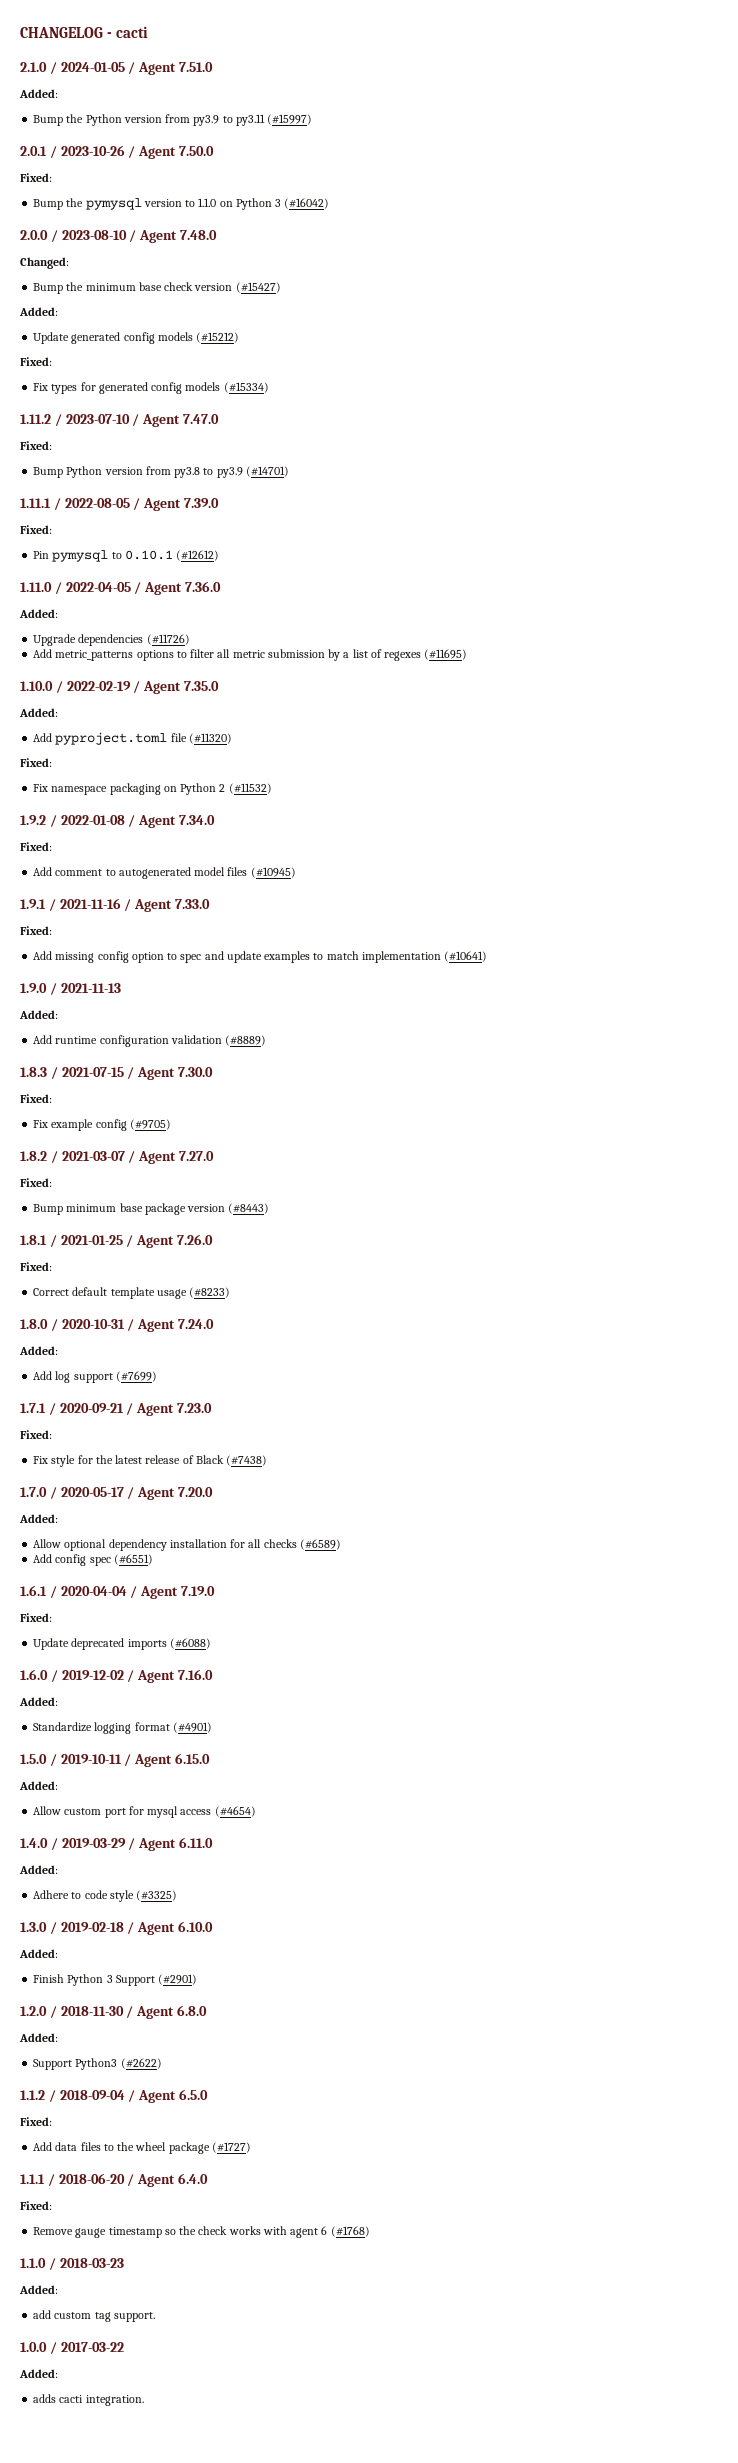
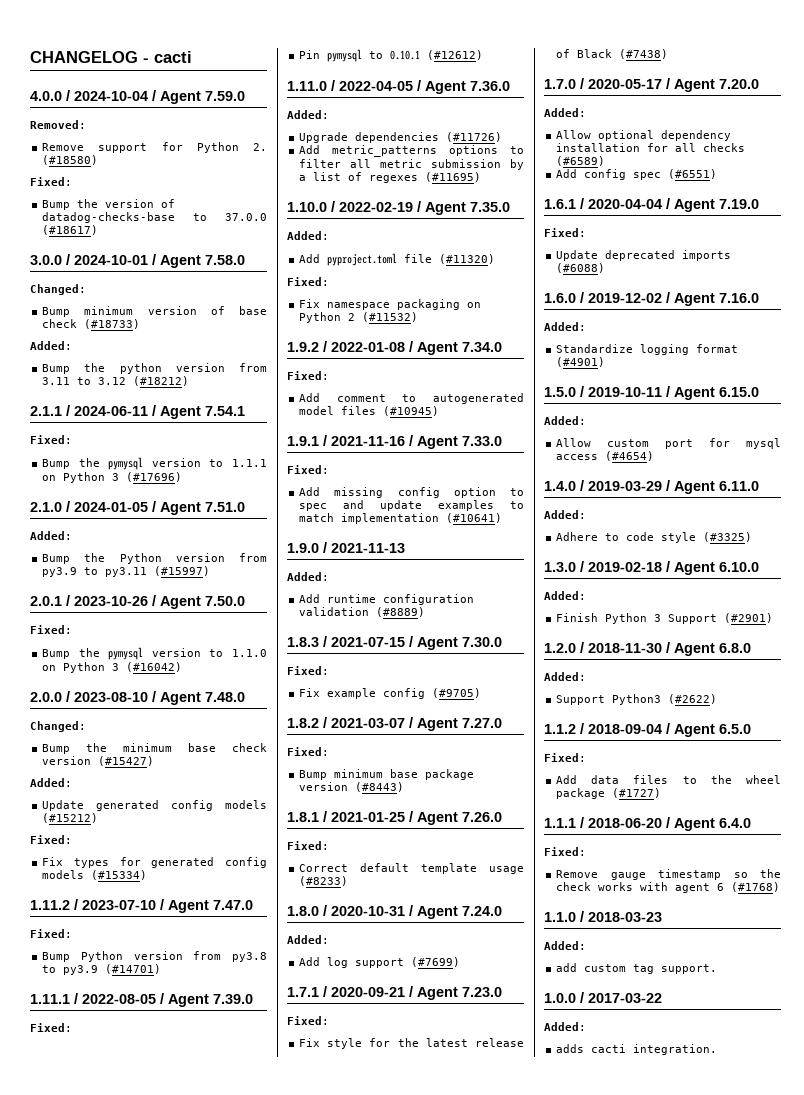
(149, 32) none -> [30,90,245,104] [30,120,86,129] [42,142,267,153] [42,155,99,165] [30,177,72,186] [42,199,176,210] [42,212,267,223] [42,225,99,235] [30,254,245,268] [30,284,86,295] [42,306,267,317] [42,319,141,329] [30,341,72,350] [42,363,267,374] [42,376,190,386] [30,405,245,419] [30,435,72,444] [42,457,267,470] [42,472,183,483] // 4.0.0 / 2024-10-04 / Agent 7.59.0 // Removed: // Remove support for Python 2. (#18580) // Fixed: // Bump the version of datadog-checks-base to 37.0.0 (#18617) // 3.0.0 / 2024-10-01 / Agent 7.58.0 // Changed: // Bump minimum version of base check (#18733) // Added: // Bump the python version from 3.11 to 3.12 (#18212) // 2.1.1 / 2024-06-11 / Agent 7.54.1 // Fixed: // Bump the pymysql version to 1.1.1 on Python 3 (#17696)

